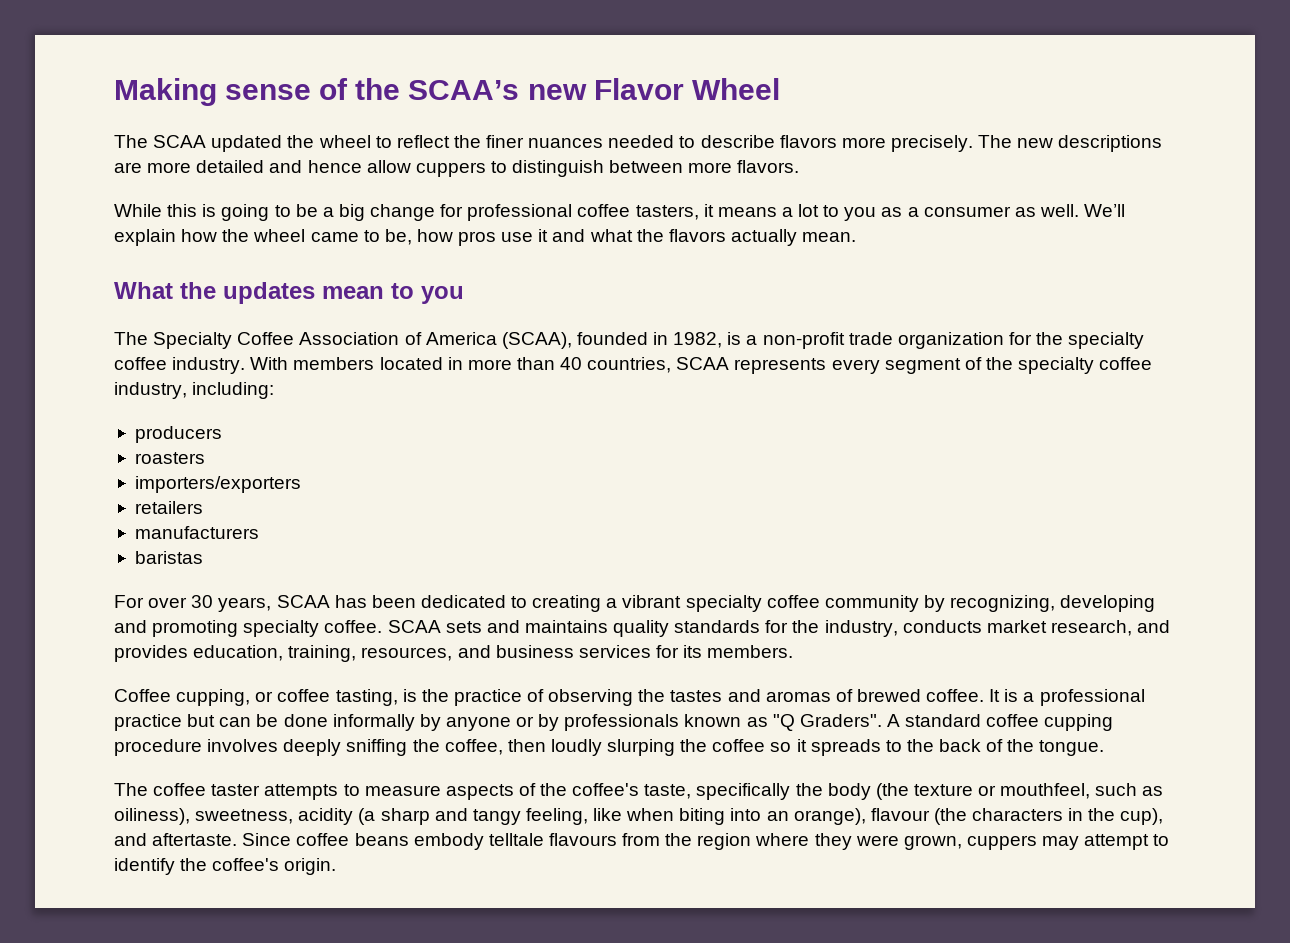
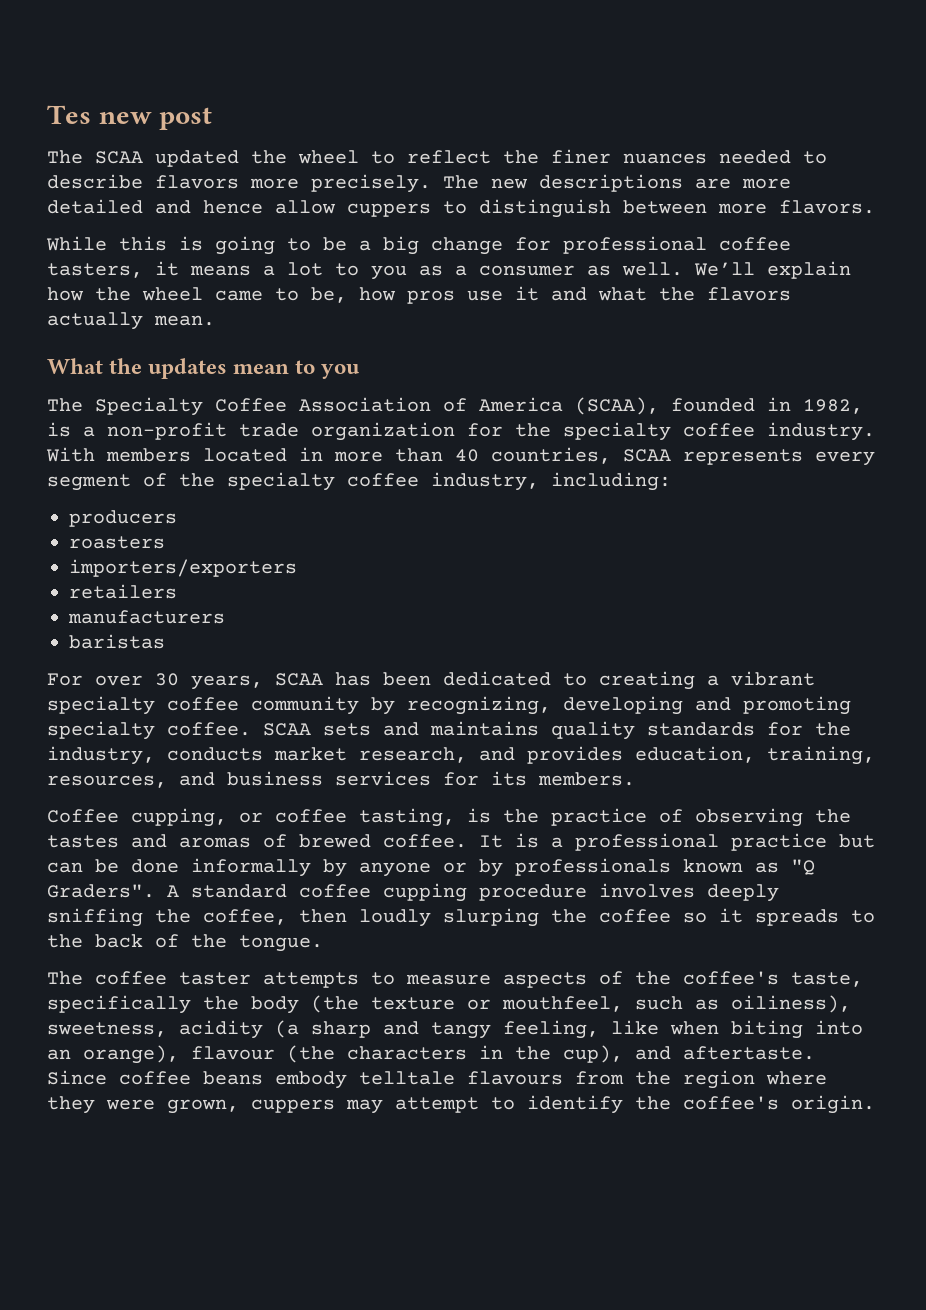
[114,78,780,106] Making sense of the SCAA’s new Flavor Wheel -> [47,105,213,130] Tes new post

